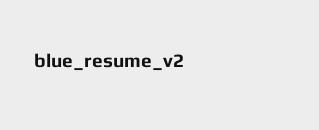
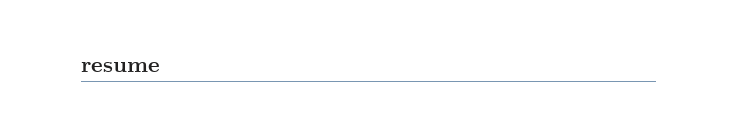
[34,53,184,71] blue_resume_v2 -> [81,62,160,72] resume

